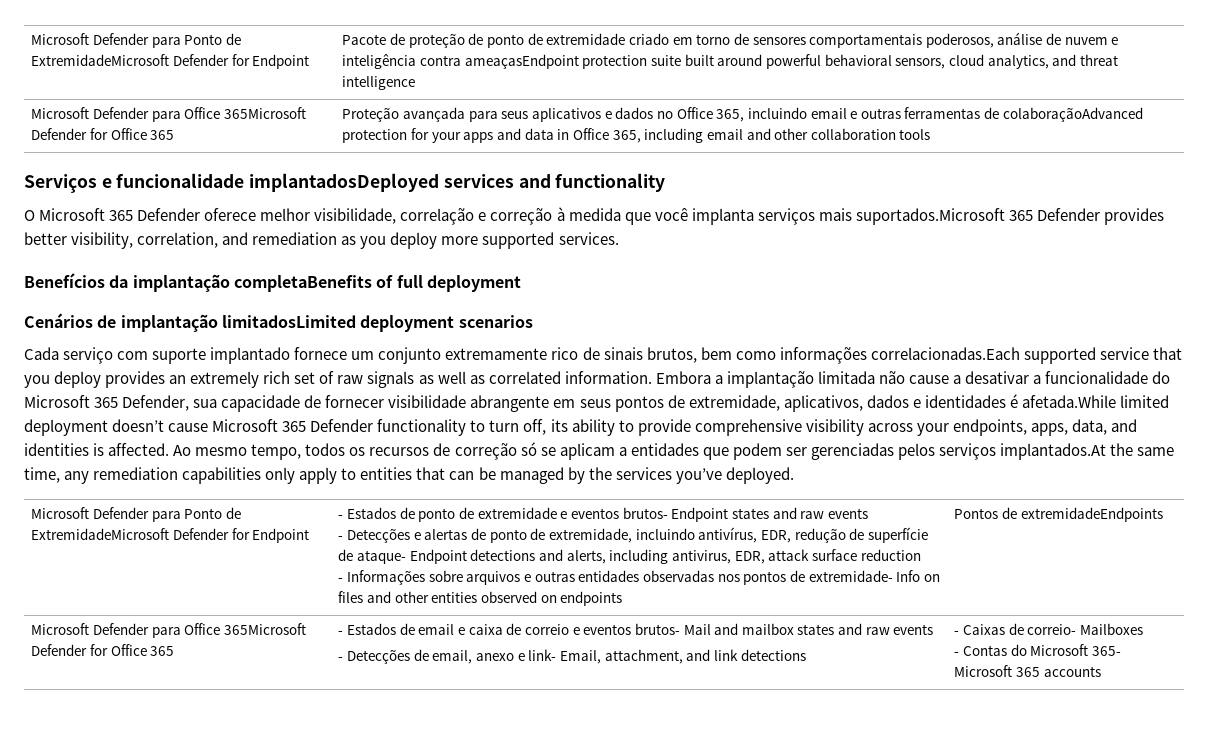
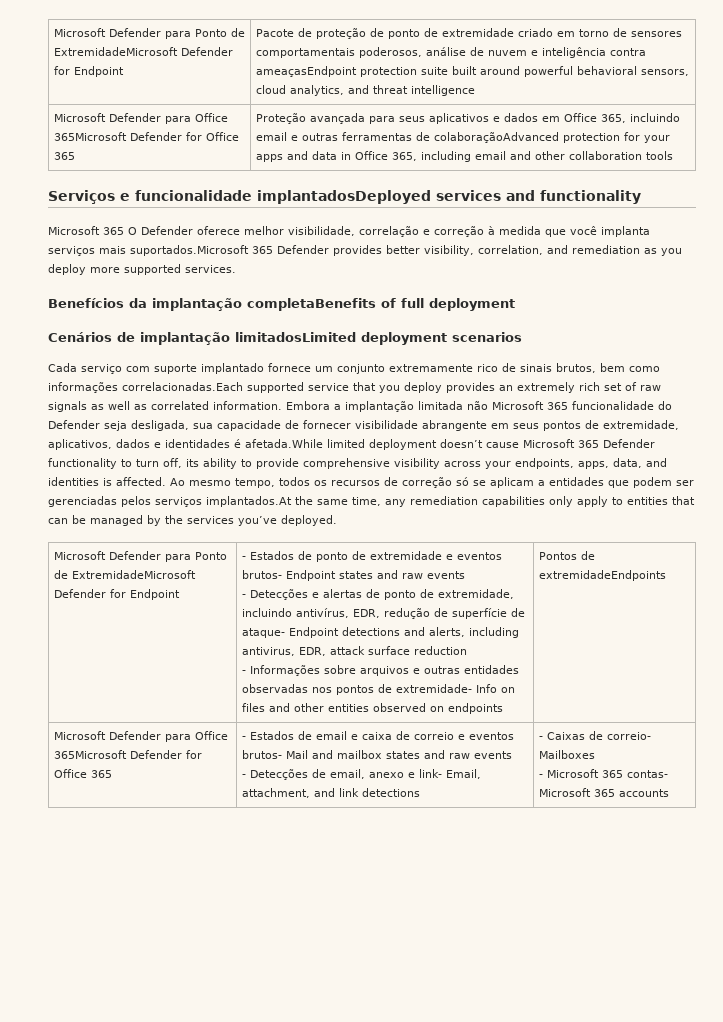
[656,111,673,119] no -> [541,116,560,122] em
[24,208,134,221] O Microsoft 365 -> [48,226,137,235] Microsoft 365 O
[908,371,1171,384] [24,395,190,411] cause a desativar a funcionalidade do Microsoft 365 Defender, -> [492,401,672,410] [48,420,189,431] Microsoft 365 funcionalidade do Defender seja desligada,
[963,644,1121,656] Contas do Microsoft 365- -> [546,769,668,778] Microsoft 365 contas-

